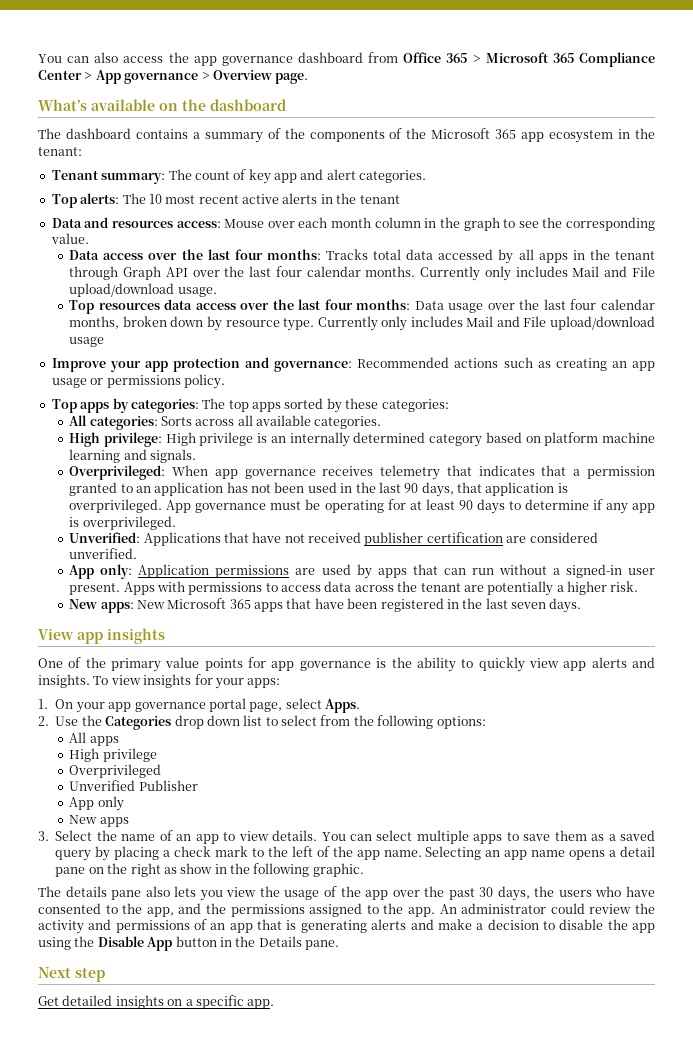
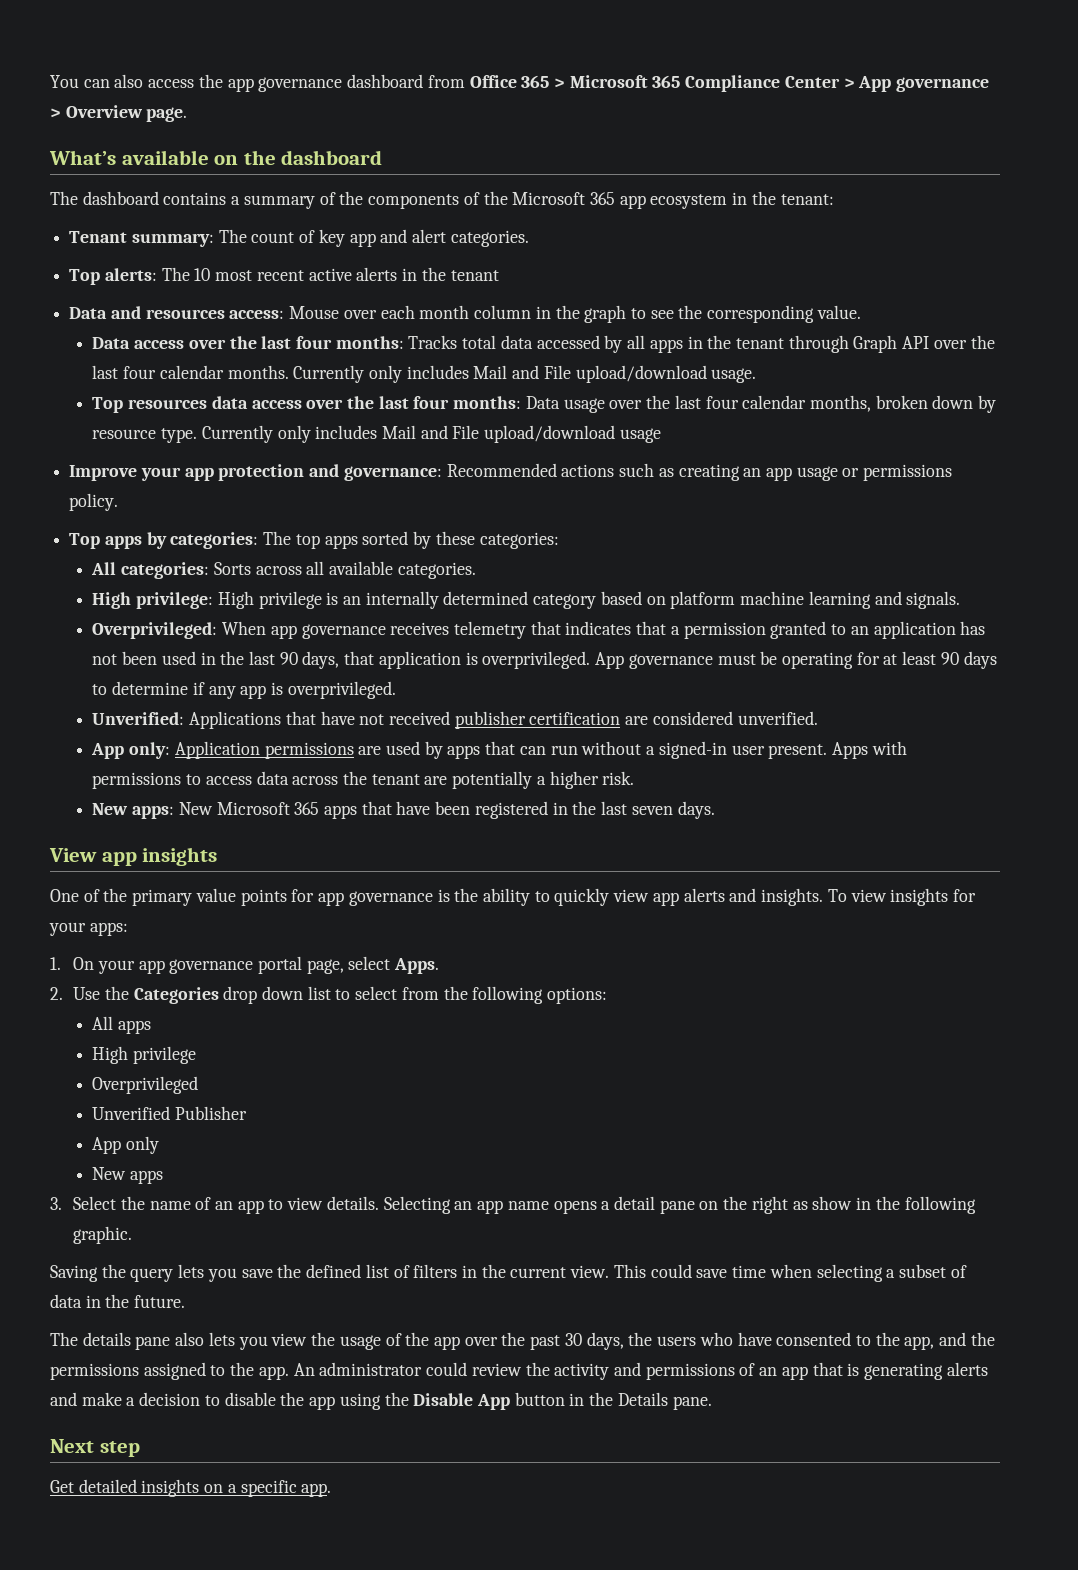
[321,830,655,844] [55,846,422,861] You can select multiple apps to save them as a saved query by placing a check mark to the left of the app name. -> (379, 1203) none
(364, 870) none -> [50,1264,967,1282] [50,1294,186,1308] // Saving the query lets you save the defined list of filters in the current view. This could save time when selecting a subset of data in the future.

